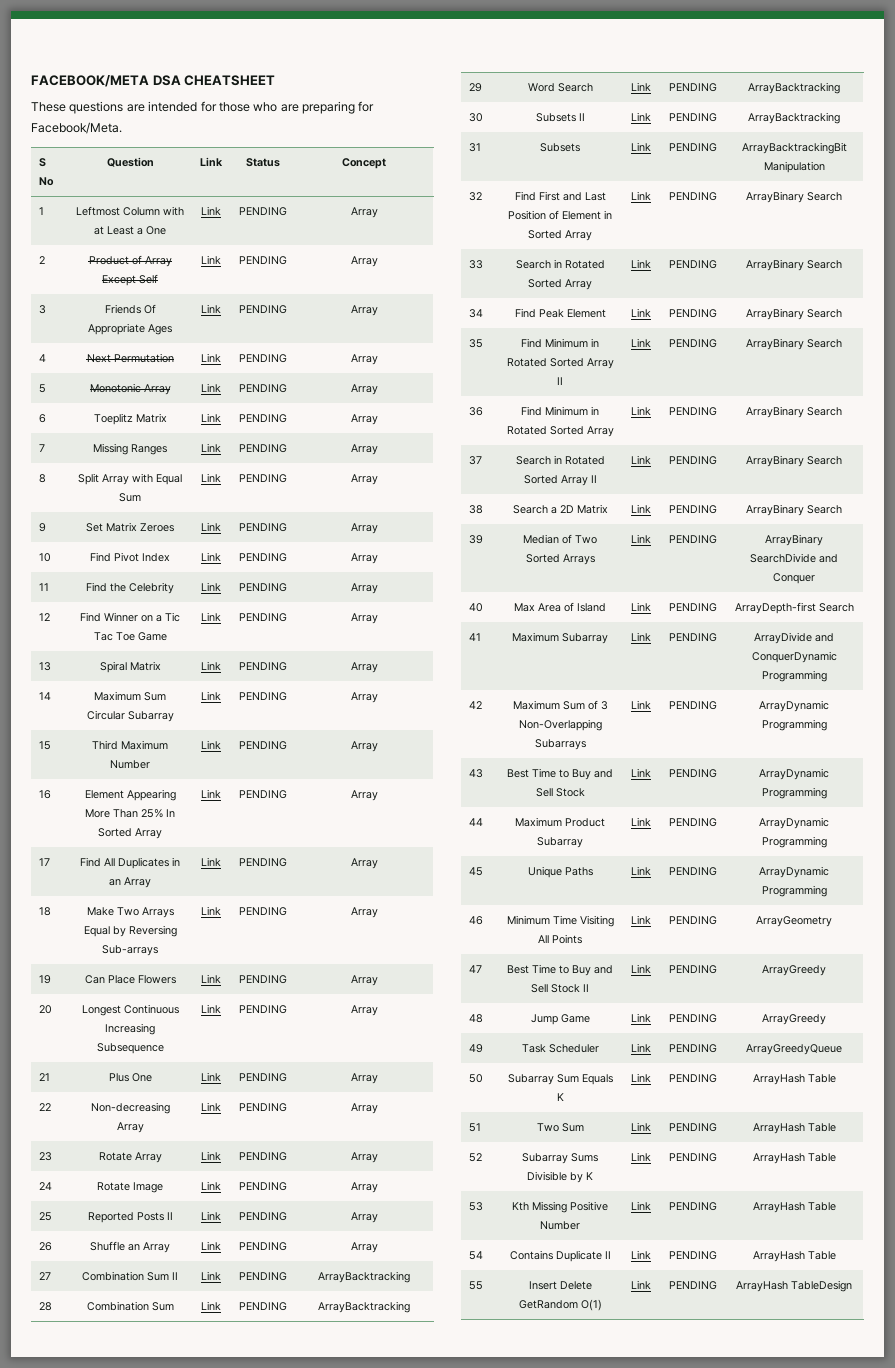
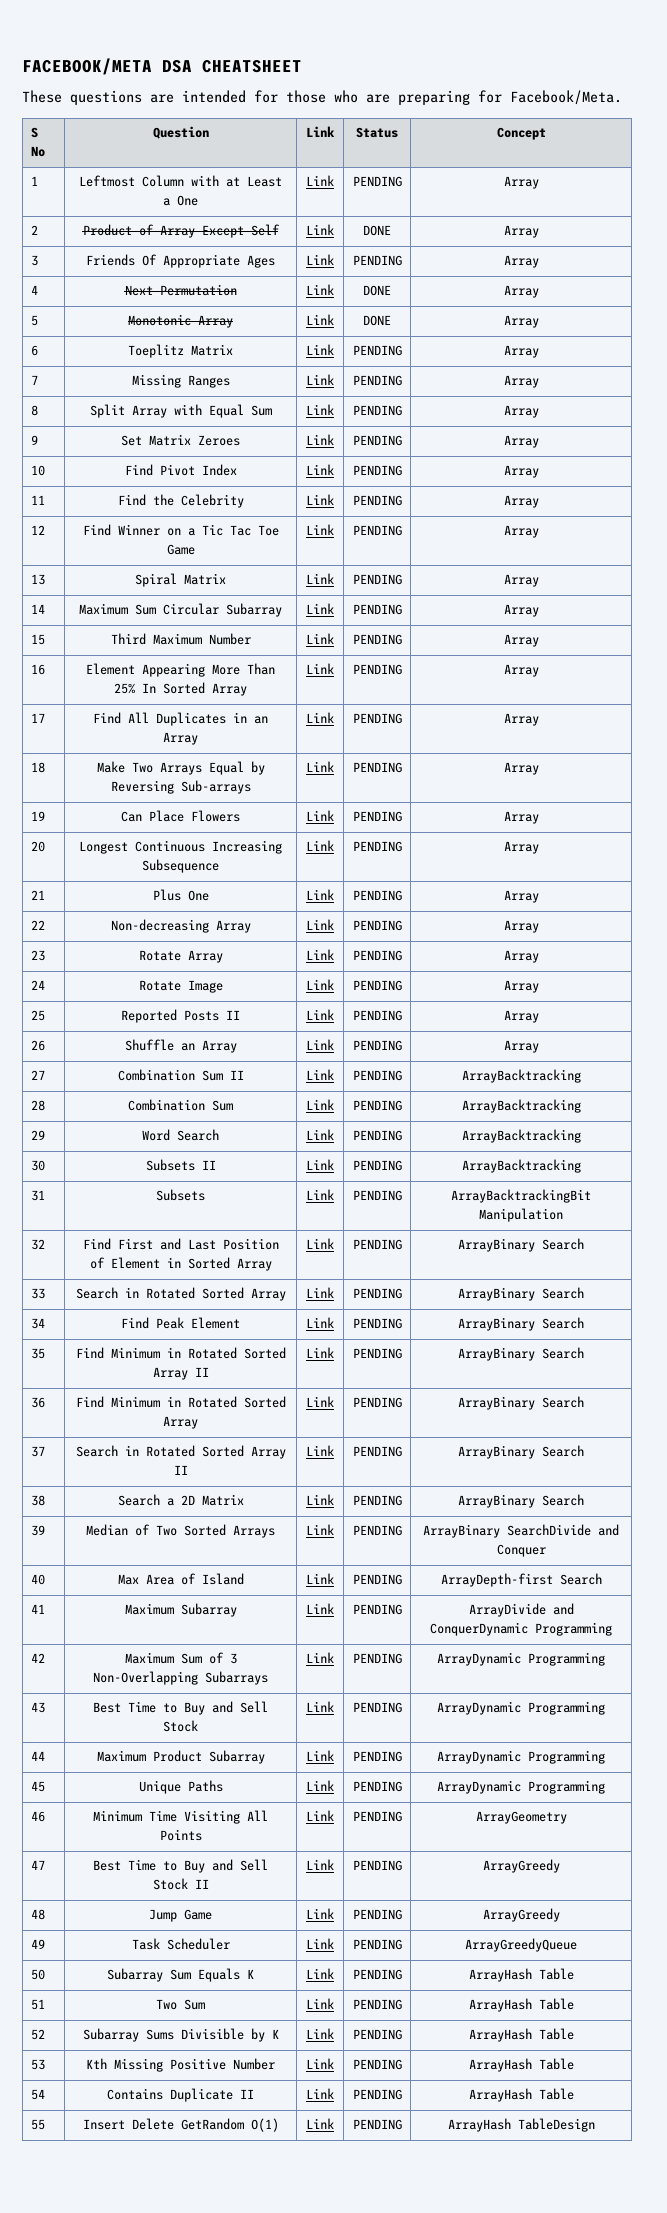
[238,256,287,265] PENDING -> [363,225,391,236] DONE
[238,354,287,363] PENDING -> [363,285,391,296] DONE
[238,384,287,393] PENDING -> [363,315,391,326] DONE

